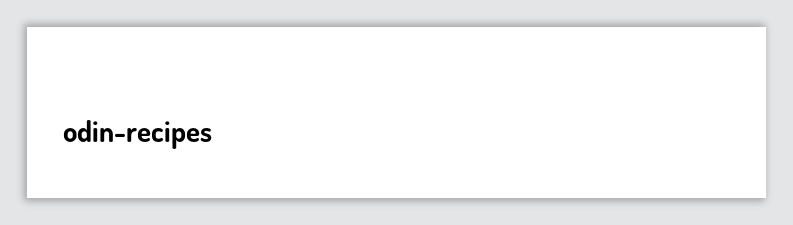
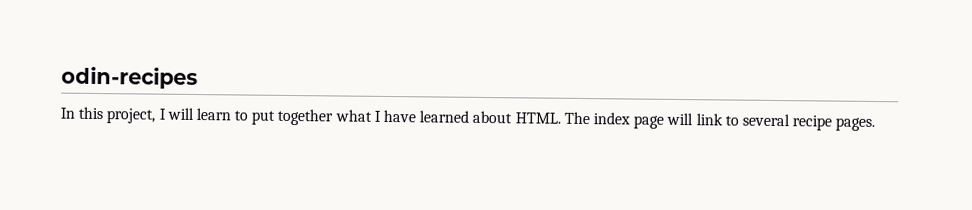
(212, 134) none -> [60,106,876,132] // In this project, I will learn to put together what I have learned about HTML. The index page will link to several recipe pages.

